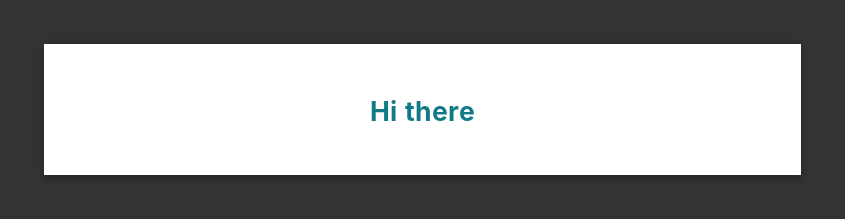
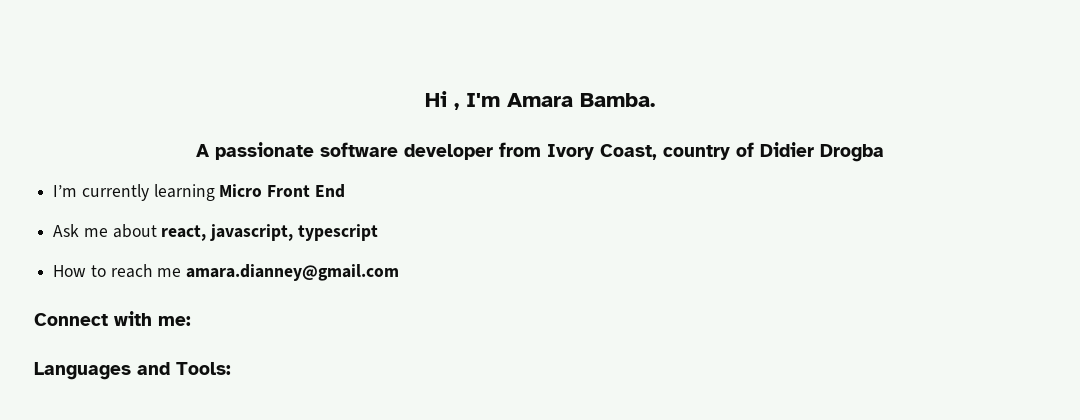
[404,101,475,121] there -> [453,93,655,110] [195,142,884,162] [53,184,345,201] [53,224,378,241] [53,264,400,281] [34,311,191,326] [34,362,231,380] , I'm Amara Bamba. // A passionate software developer from Ivory Coast, country of Didier Drogba // I’m currently learning Micro Front End // Ask me about react, javascript, typescript // How to reach me amara.dianney@gmail.com // Connect with me: // Languages and Tools:

